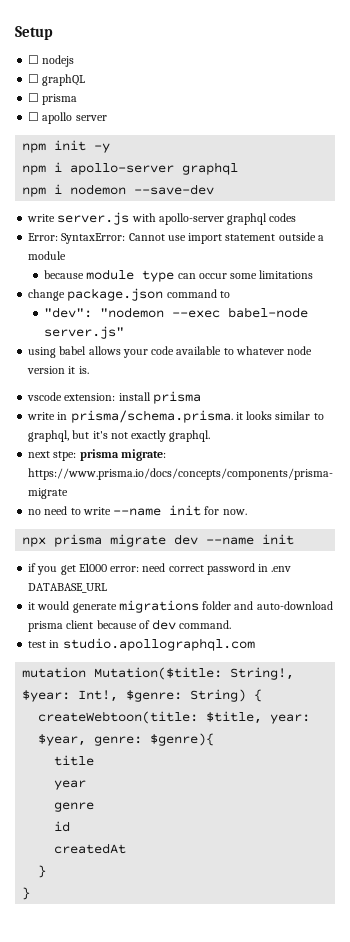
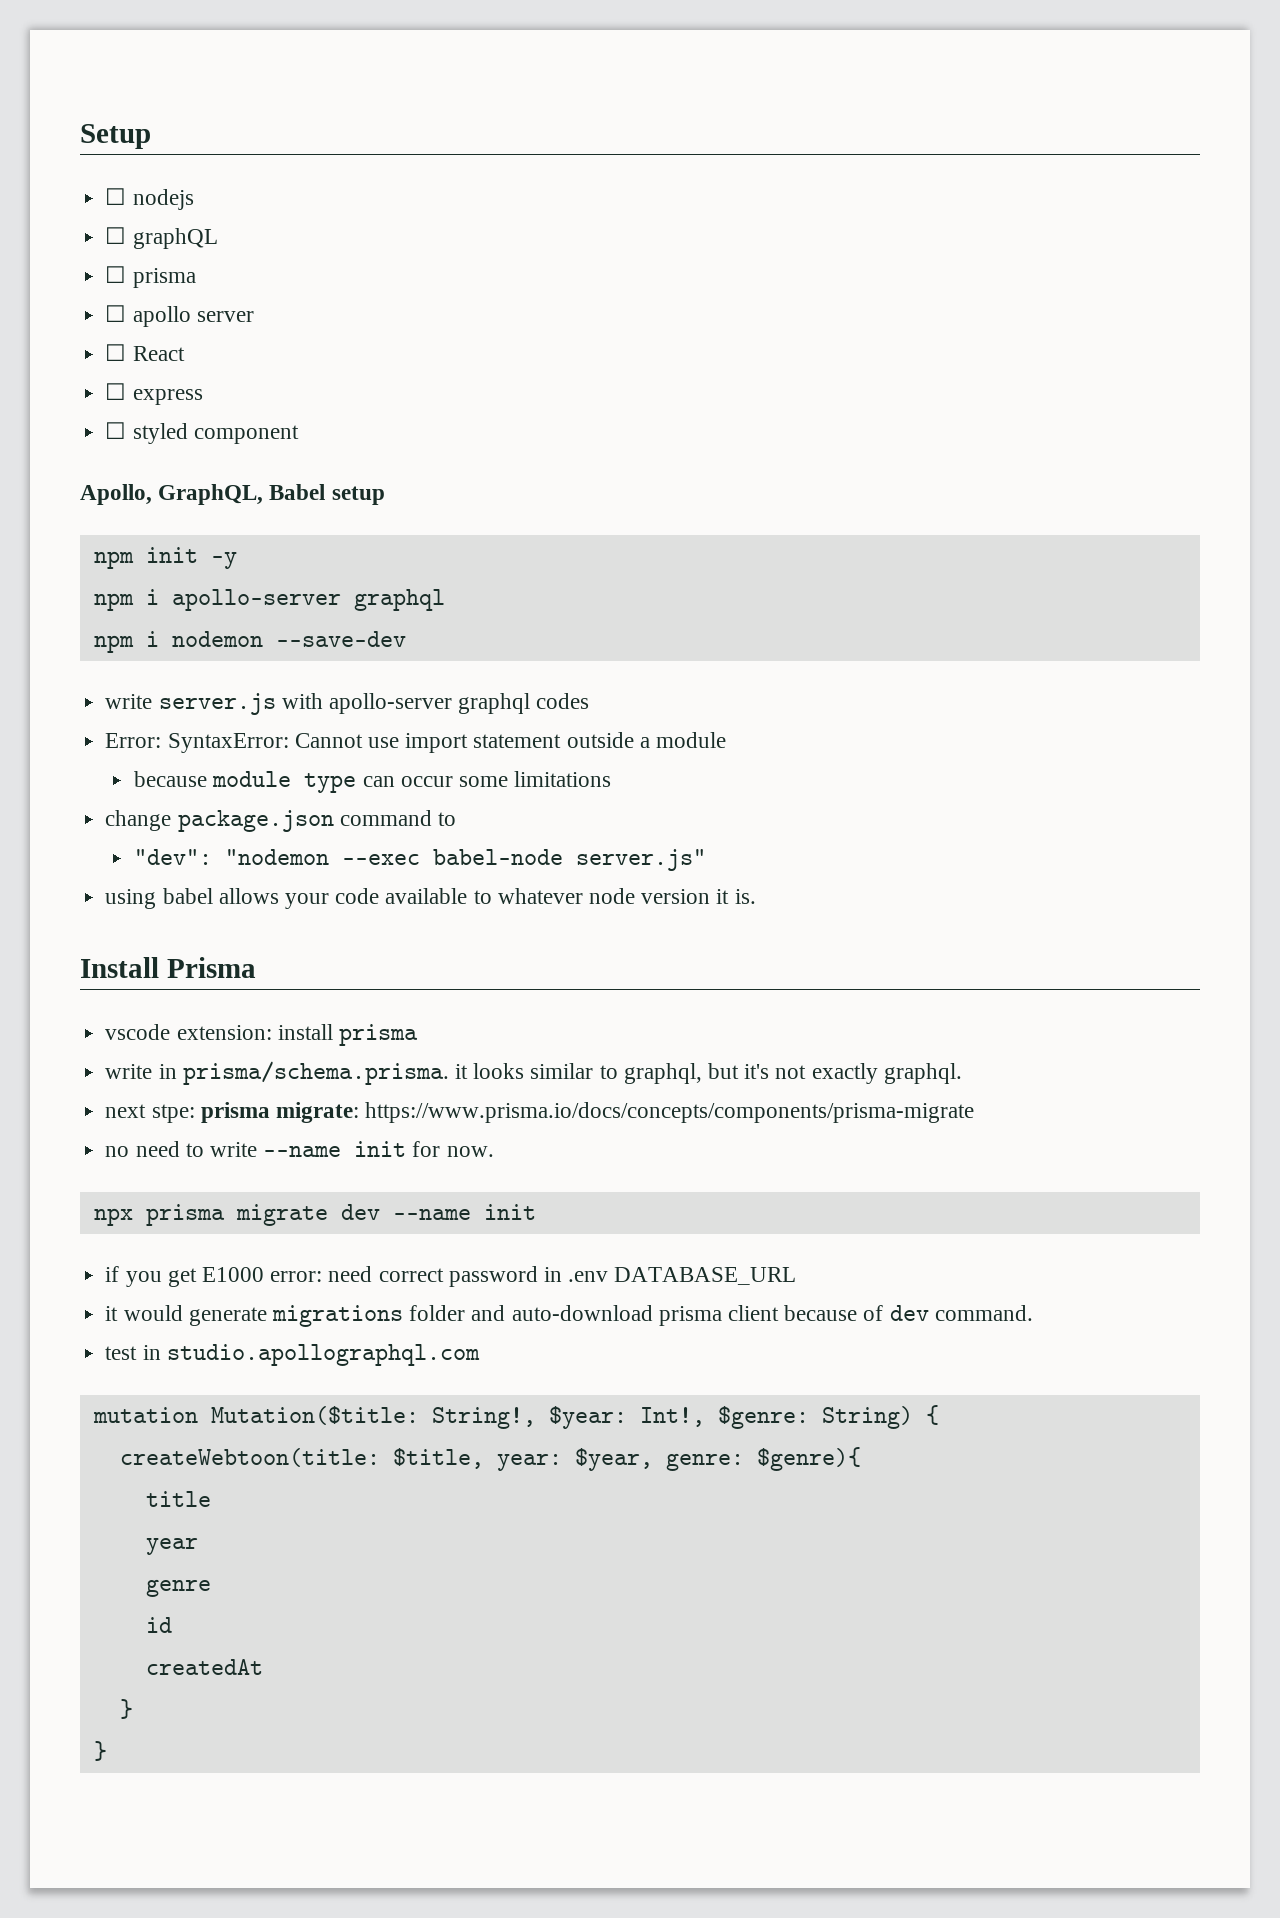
(107, 118) none -> [105,344,185,361] [105,383,203,405] [105,422,299,444] [80,484,385,505] // ☐ React // ☐ express // ☐ styled component // Apollo, GraphQL, Babel setup
(89, 370) none -> [80,957,256,978] // Install Prisma

